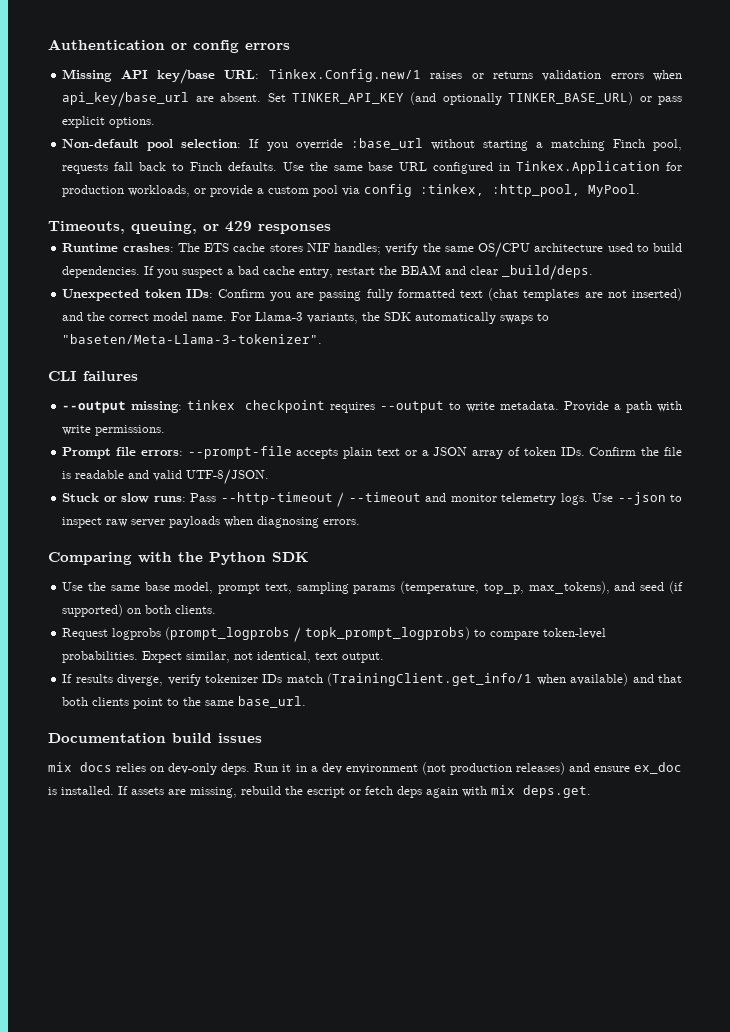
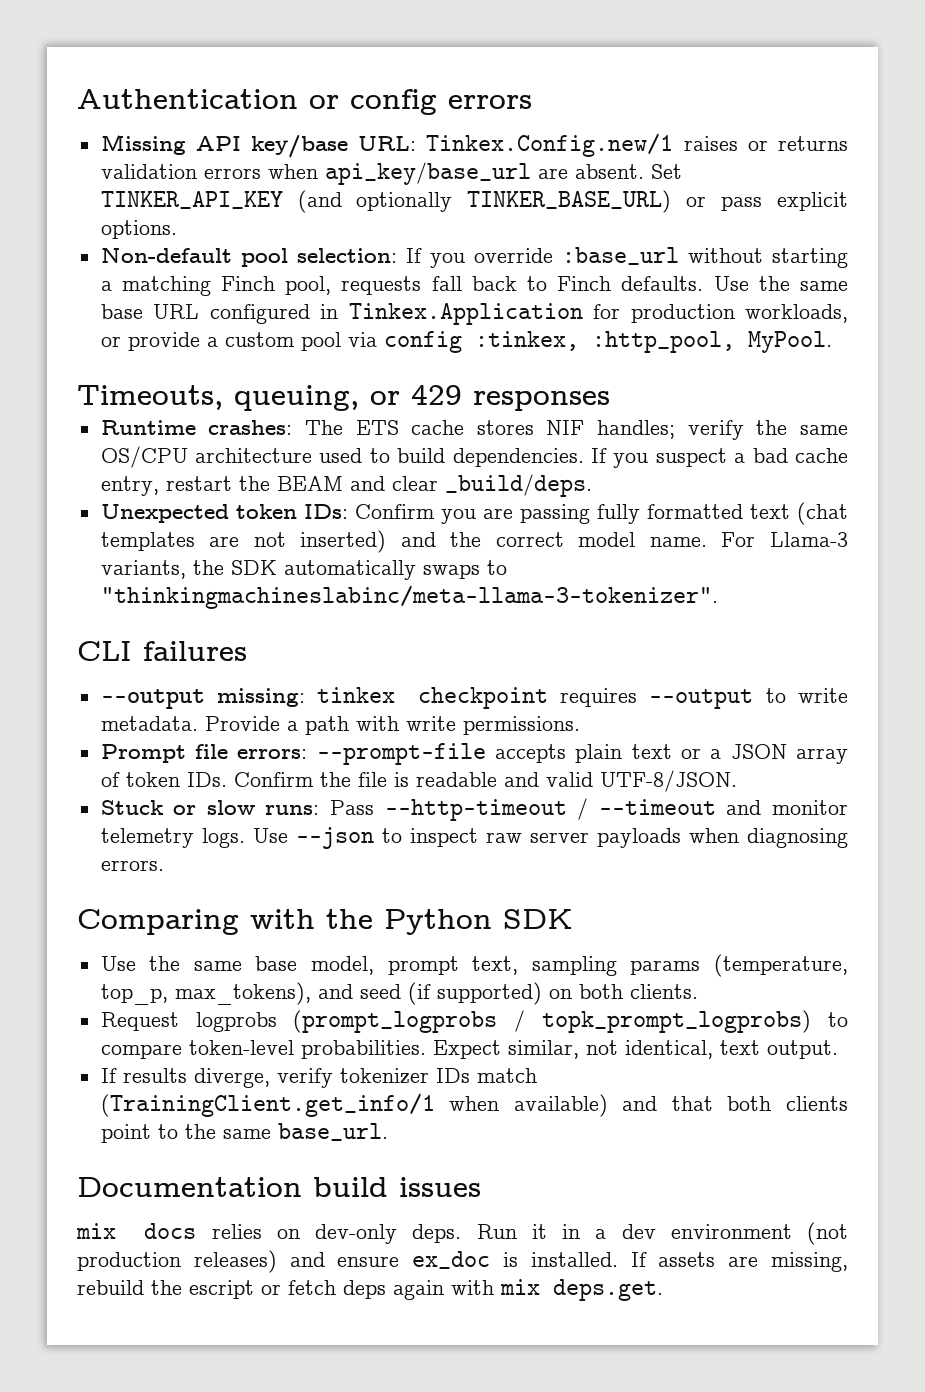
[62,334,323,344] "baseten/Meta-Llama-3-tokenizer". -> [100,585,718,609] "thinkingmachineslabinc/meta-llama-3-tokenizer".

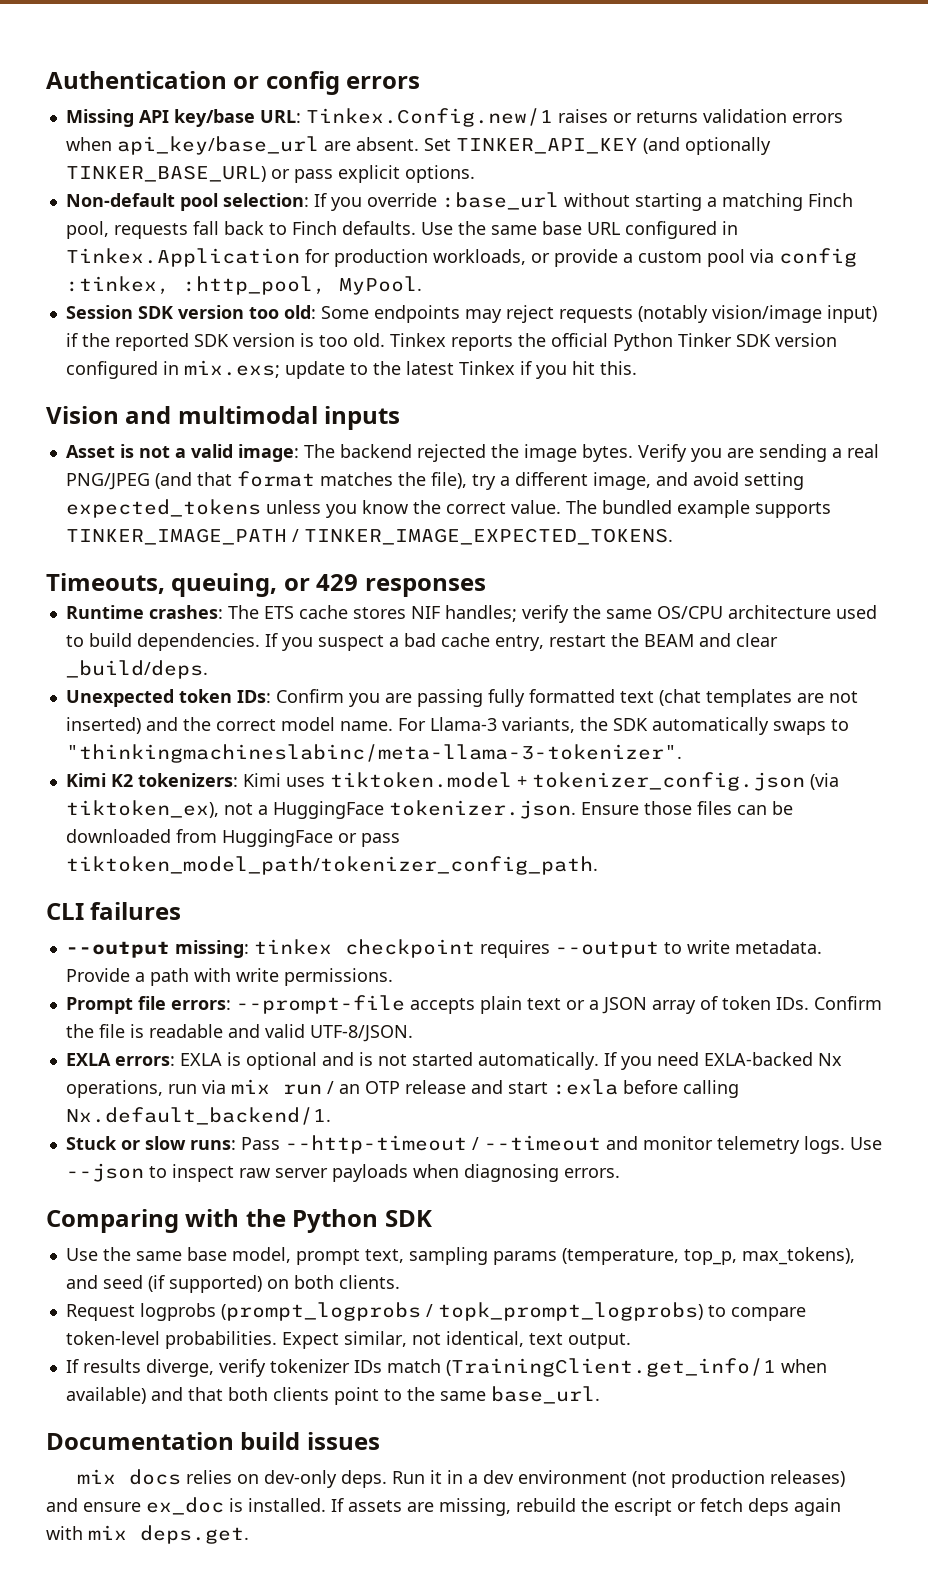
(832, 342) none -> [65,305,877,323] [65,333,837,351] [65,360,637,379] [46,406,401,430] [65,444,879,462] [65,471,804,490] [65,499,831,518] [65,528,673,545] // Session SDK version too old: Some endpoints may reject requests (notably vision/image input) if the reported SDK version is too old. Tinkex reports the official Python Tinker SDK version configured in mix.exs; update to the latest Tinkex if you hit this. // Vision and multimodal inputs // Asset is not a valid image: The backend rejected the image bytes. Verify you are sending a real PNG/JPEG (and that format matches the file), try a different image, and avoid setting expected_tokens unless you know the correct value. The bundled example supports TINKER_IMAGE_PATH / TINKER_IMAGE_EXPECTED_TOKENS.
(718, 597) none -> [65,772,839,791] [65,800,793,819] [65,829,400,847] [65,856,598,875] // Kimi K2 tokenizers: Kimi uses tiktoken.model + tokenizer_config.json (via tiktoken_ex), not a HuggingFace tokenizer.json. Ensure those files can be downloaded from HuggingFace or pass tiktoken_model_path/tokenizer_config_path.
(737, 781) none -> [65,1052,842,1070] [65,1079,739,1098] [65,1107,331,1125] // EXLA errors: EXLA is optional and is not started automatically. If you need EXLA-backed Nx operations, run via mix run / an OTP release and start :exla before calling Nx.default_backend/1.

